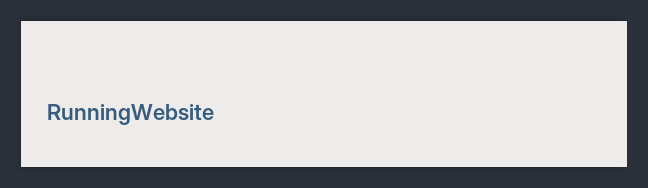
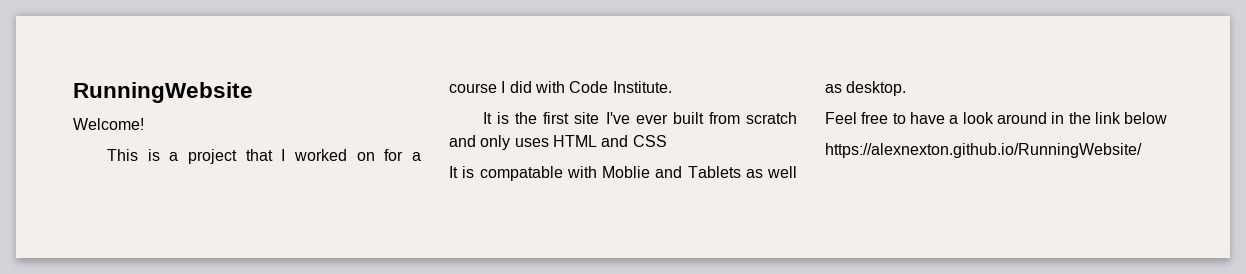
(214, 114) none -> [73,118,144,130] [107,149,422,164] [449,81,672,93] [483,112,797,124] [449,135,667,150] [449,166,797,181] [825,81,907,96] [825,112,1168,124] [825,143,1142,158] // Welcome! // This is a project that I worked on for a course I did with Code Institute. // It is the first site I've ever built from scratch and only uses HTML and CSS // It is compatable with Moblie and Tablets as well as desktop. // Feel free to have a look around in the link below // https://alexnexton.github.io/RunningWebsite/

